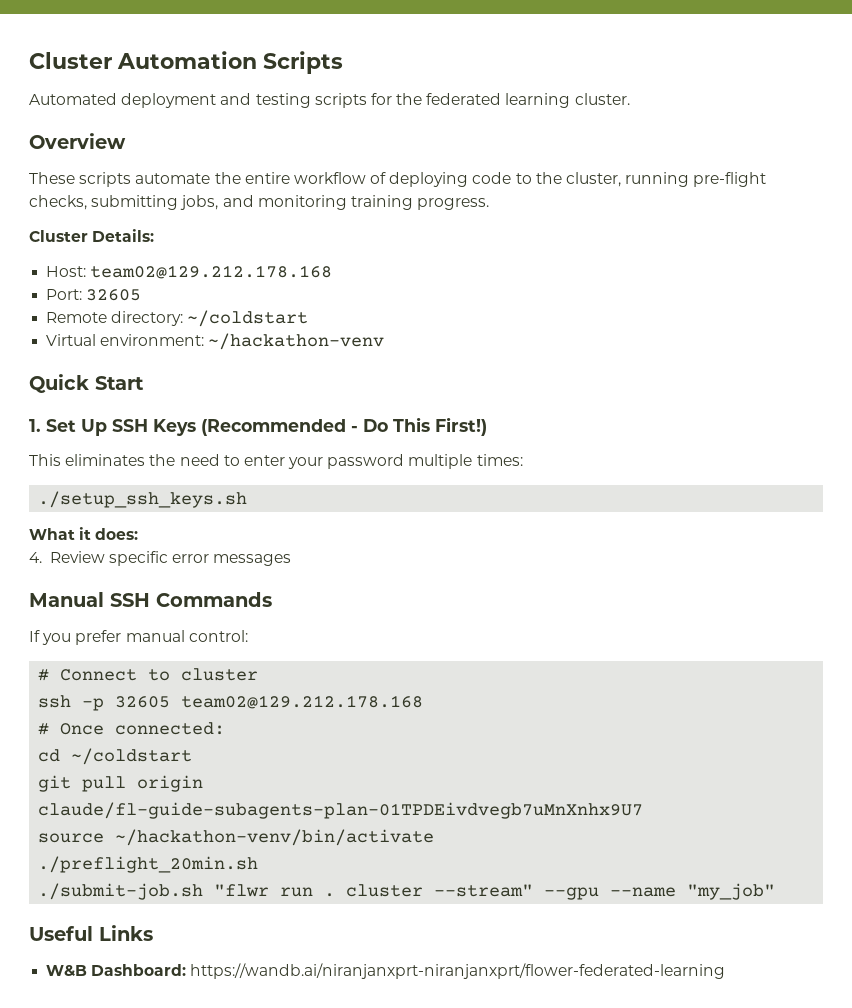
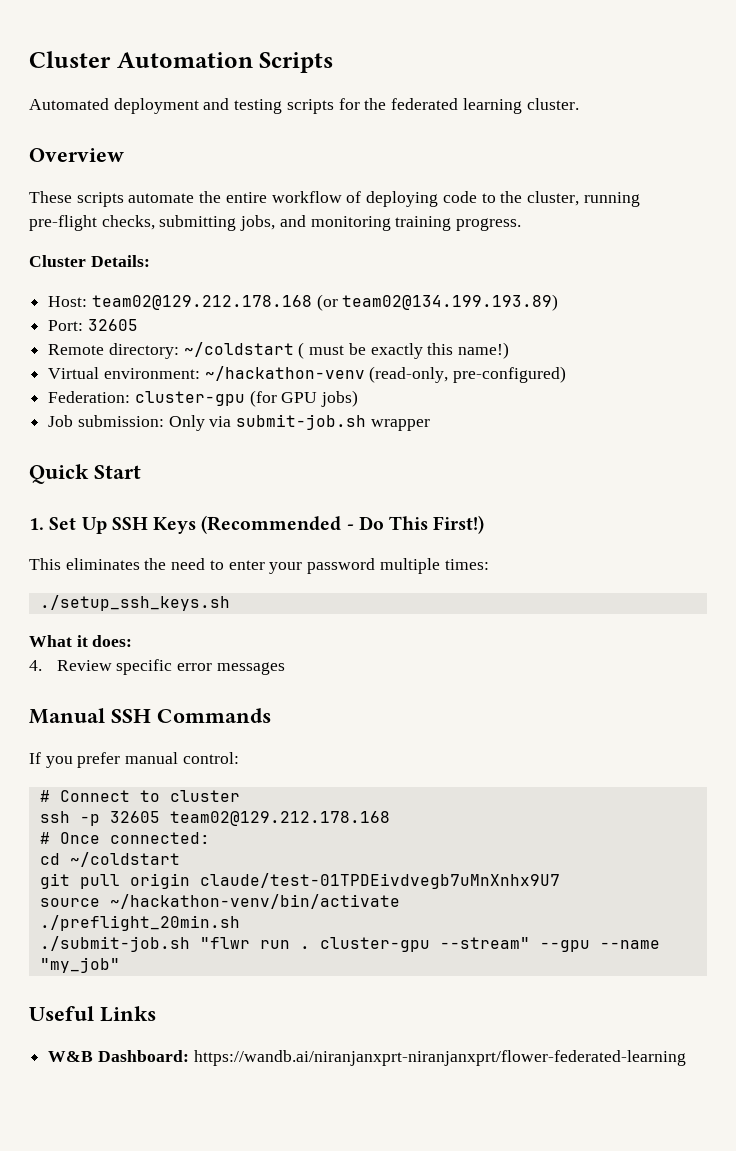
(333, 272) none -> [316,294,559,311] (or team02@134.199.193.89)
[46,333,385,350] // Virtual environment: ~/hackathon-venv -> [298,342,510,359] [48,366,567,383] [48,390,359,407] [48,414,430,431] ( must be exactly this name!) // Virtual environment: ~/hackathon-venv (read-only, pre-configured) // Federation: cluster-gpu (for GPU jobs) // Job submission: Only via submit-job.sh wrapper
[38,802,644,819] claude/fl-guide-subagents-plan-01TPDEivdvegb7uMnXnhx9U7 -> [199,873,560,889] claude/test-01TPDEivdvegb7uMnXnhx9U7
[346,884,424,897] cluster -> [319,937,430,952] cluster-gpu

